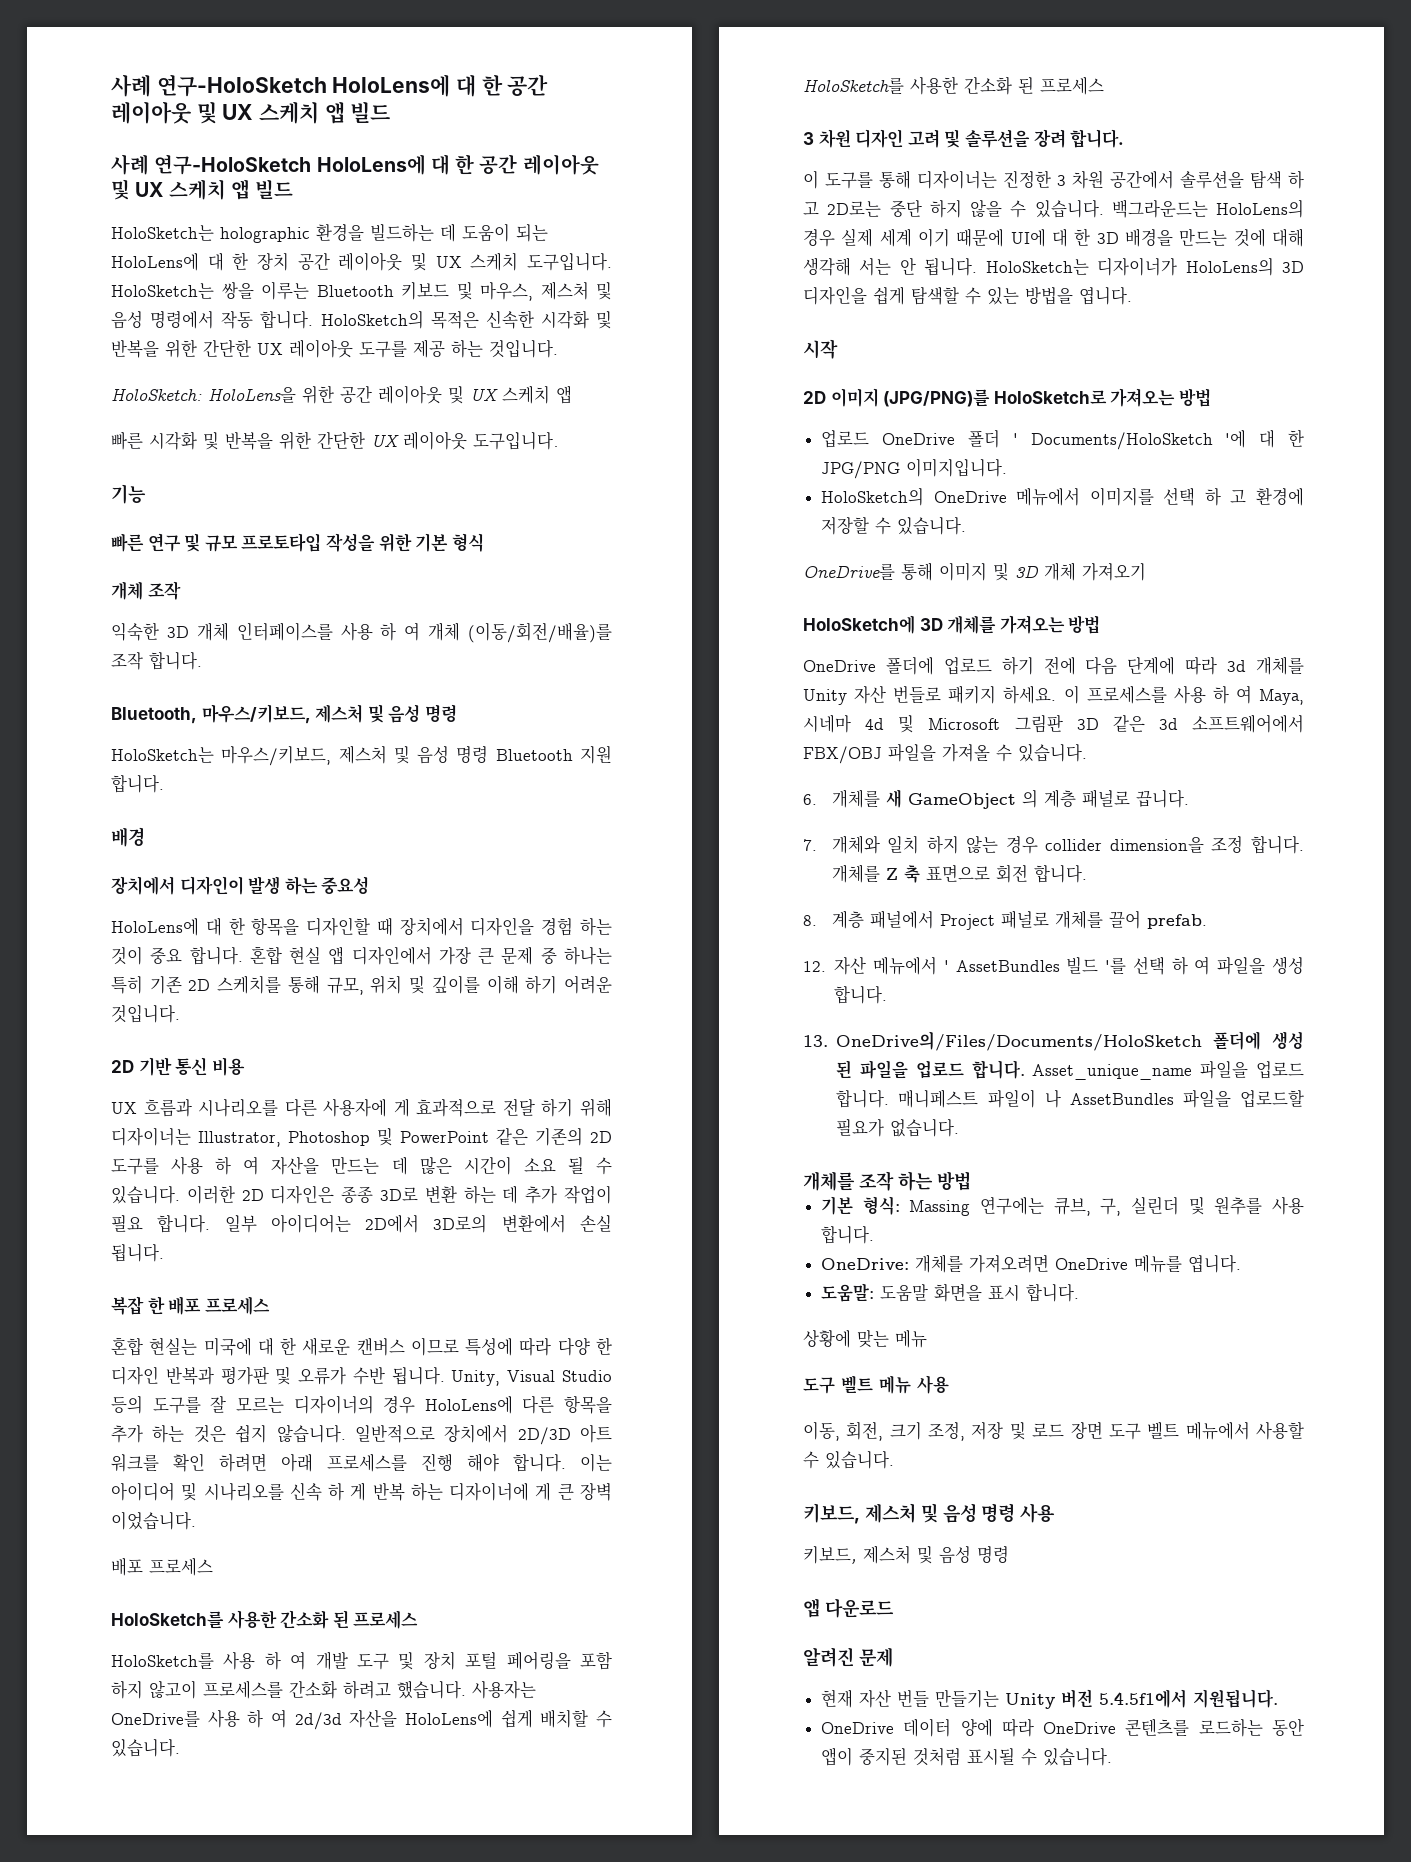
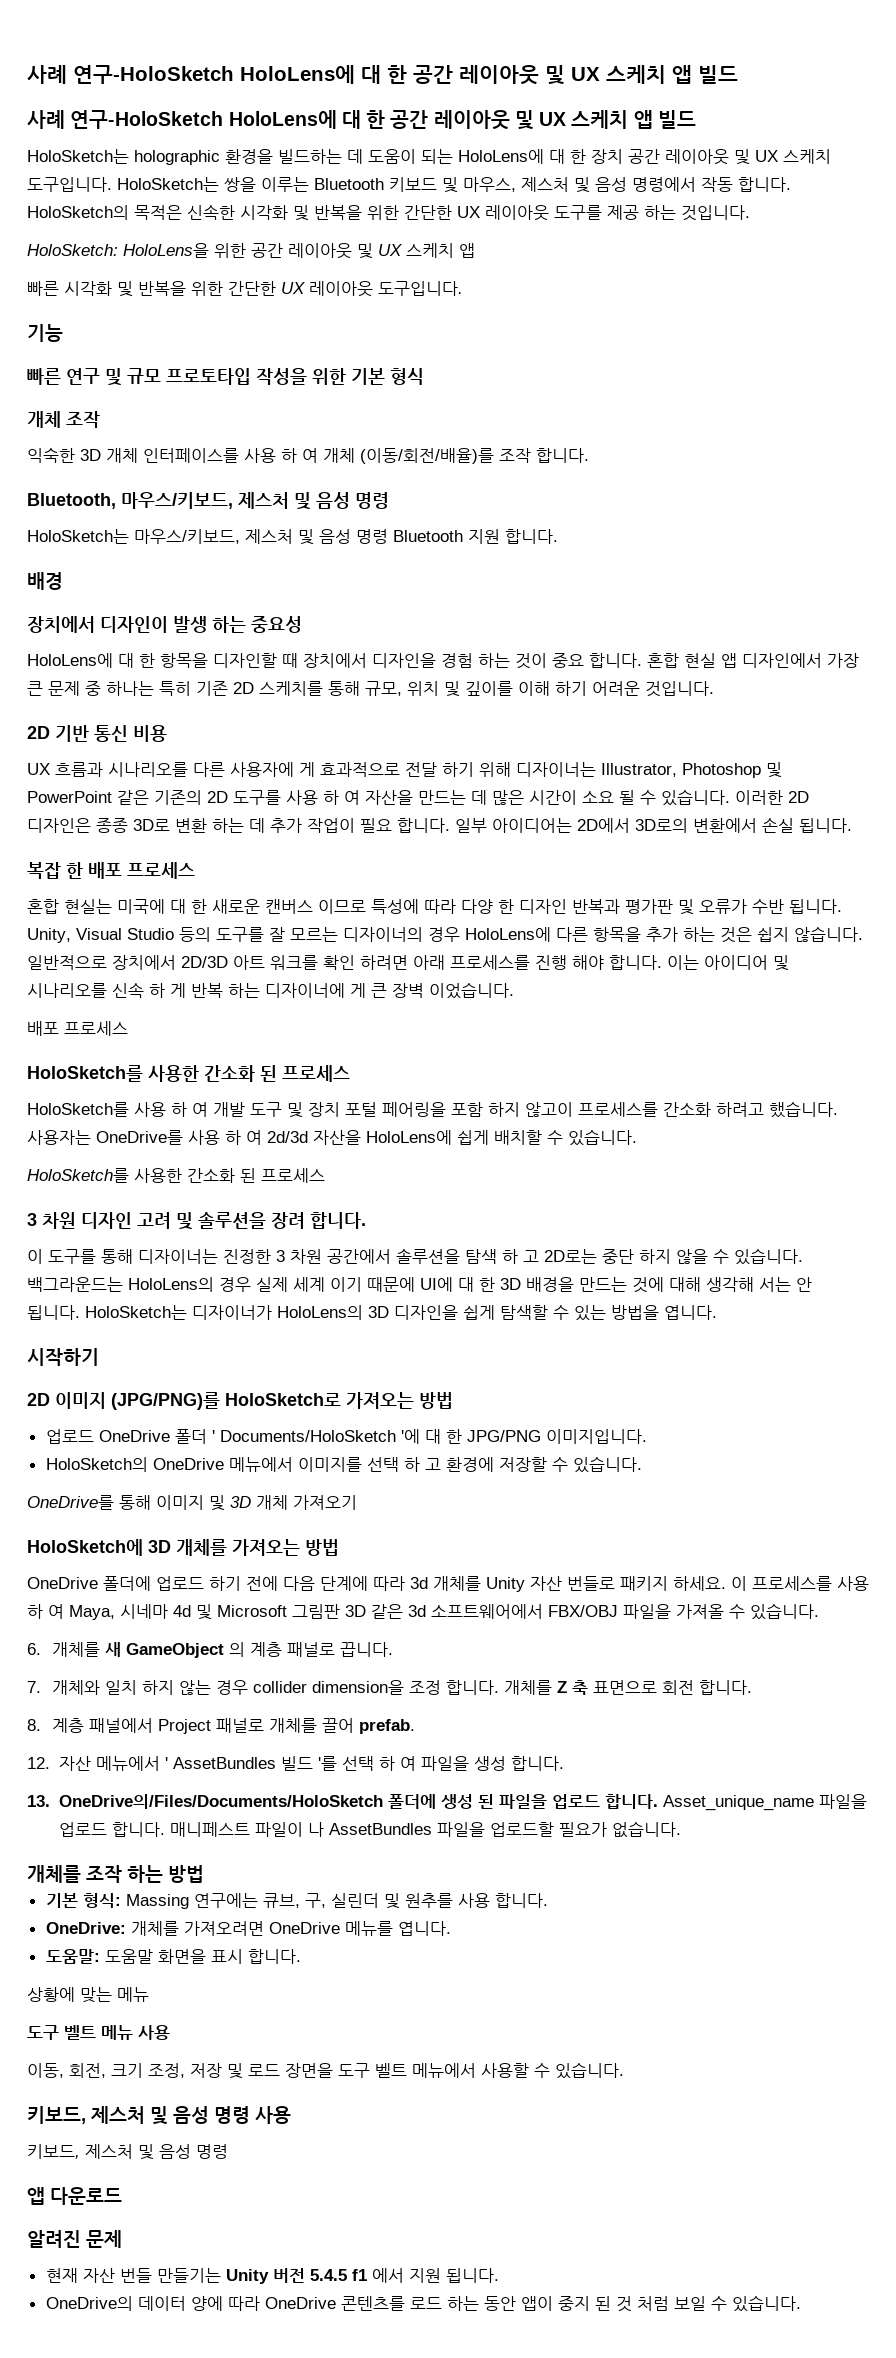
[803,339,838,359] 시작 -> [27,1348,99,1366] 시작하기
[1070,1421,1103,1439] 장면 -> [285,2063,333,2078] 장면을
[1099,1689,1279,1708] [821,1722,895,1734] 5.4.5f1에서 지원됩니다. // OneDrive -> [309,2268,499,2283] [45,2296,133,2311] 5.4.5 f1 에서 지원 됩니다. // OneDrive의
[1198,1718,1304,1737] [821,1747,1016,1766] 로드하는 동안 앱이 중지된 것처럼 표시될 -> [409,2296,706,2312] 로드 하는 동안 앱이 중지 된 것 처럼 보일

